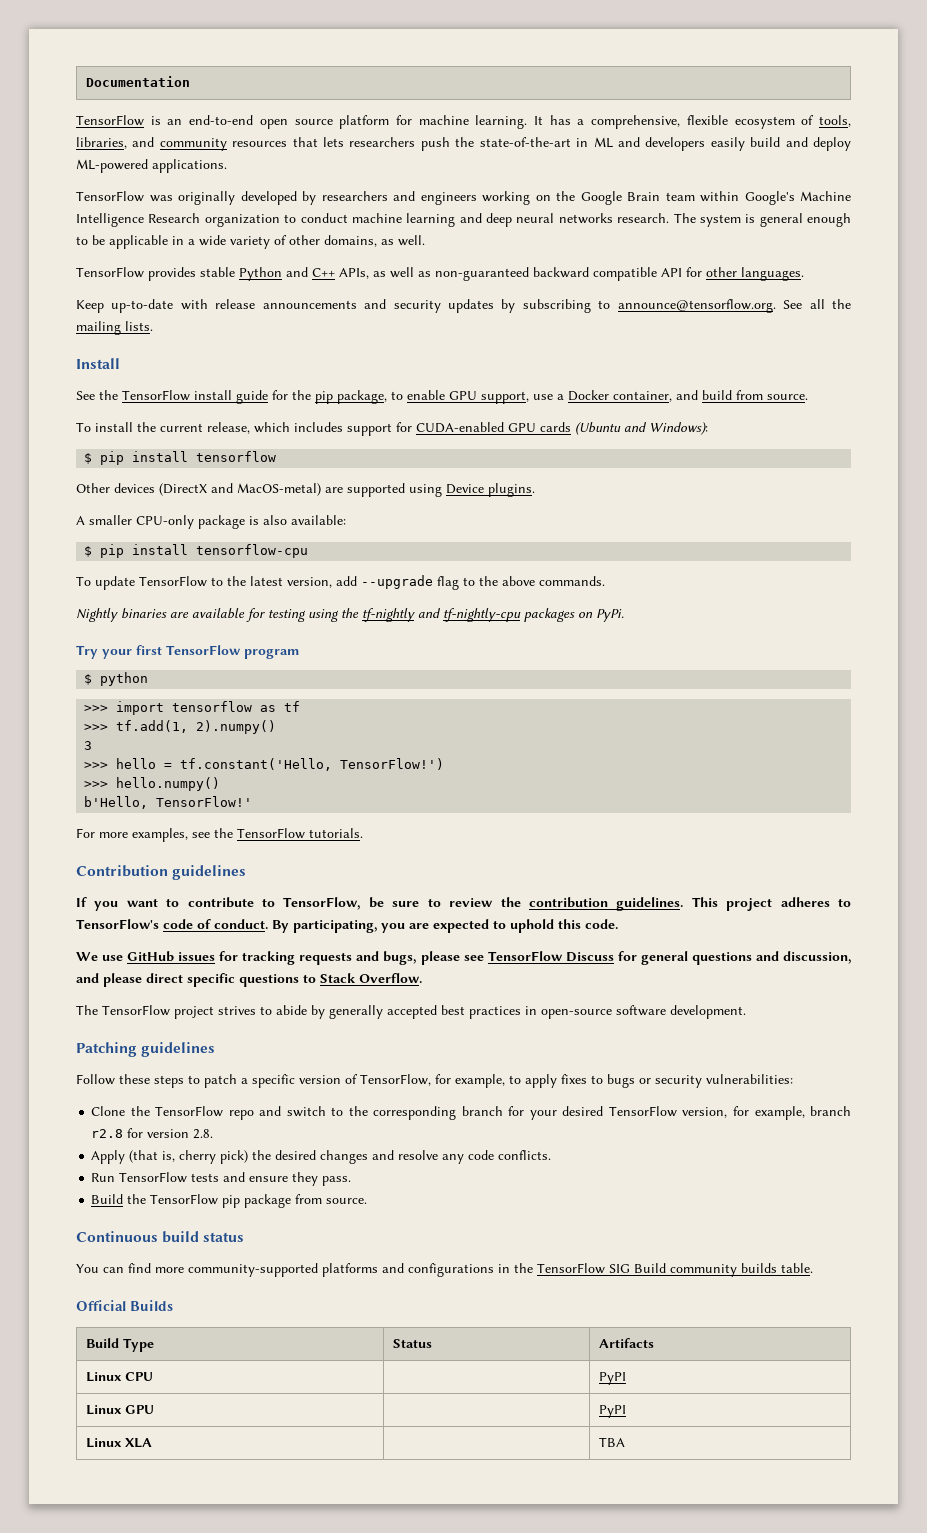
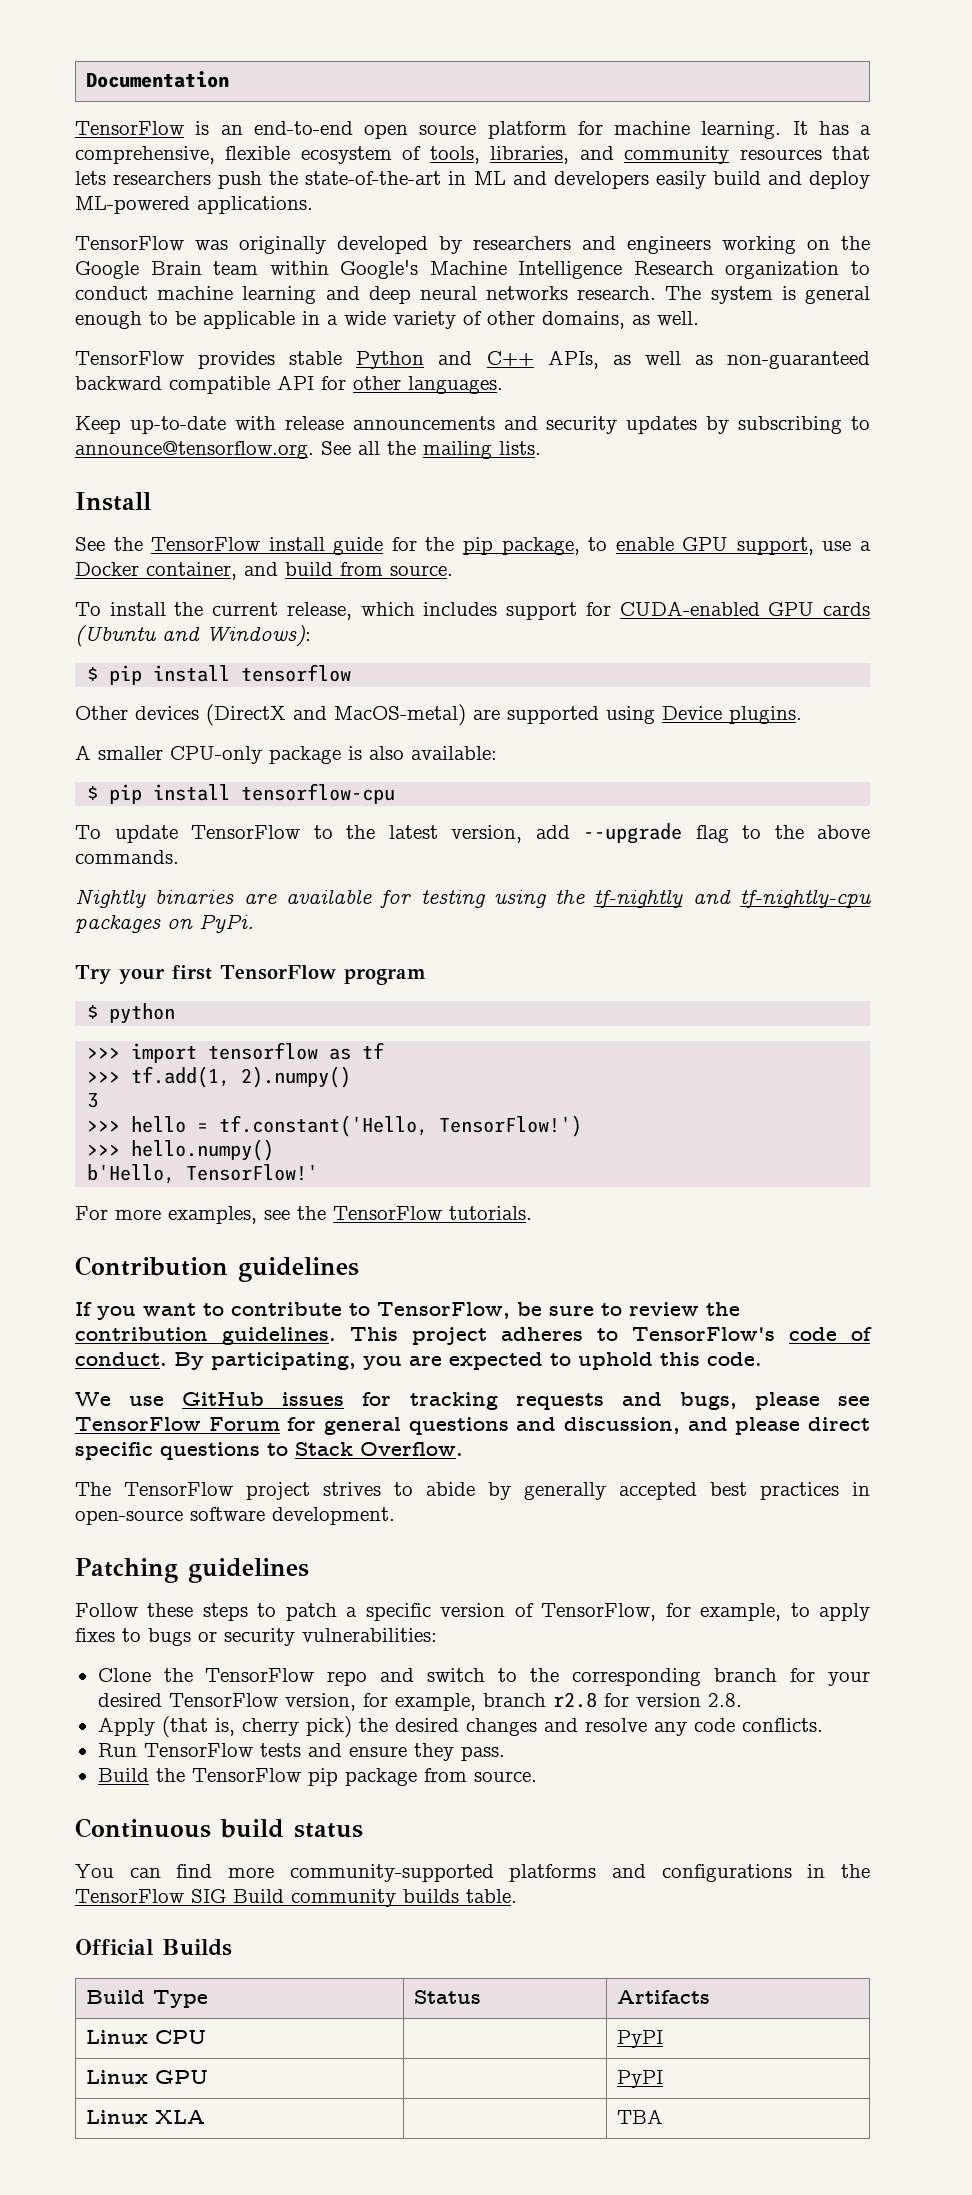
[565,952,614,962] Discuss -> [208,1417,280,1431] Forum

